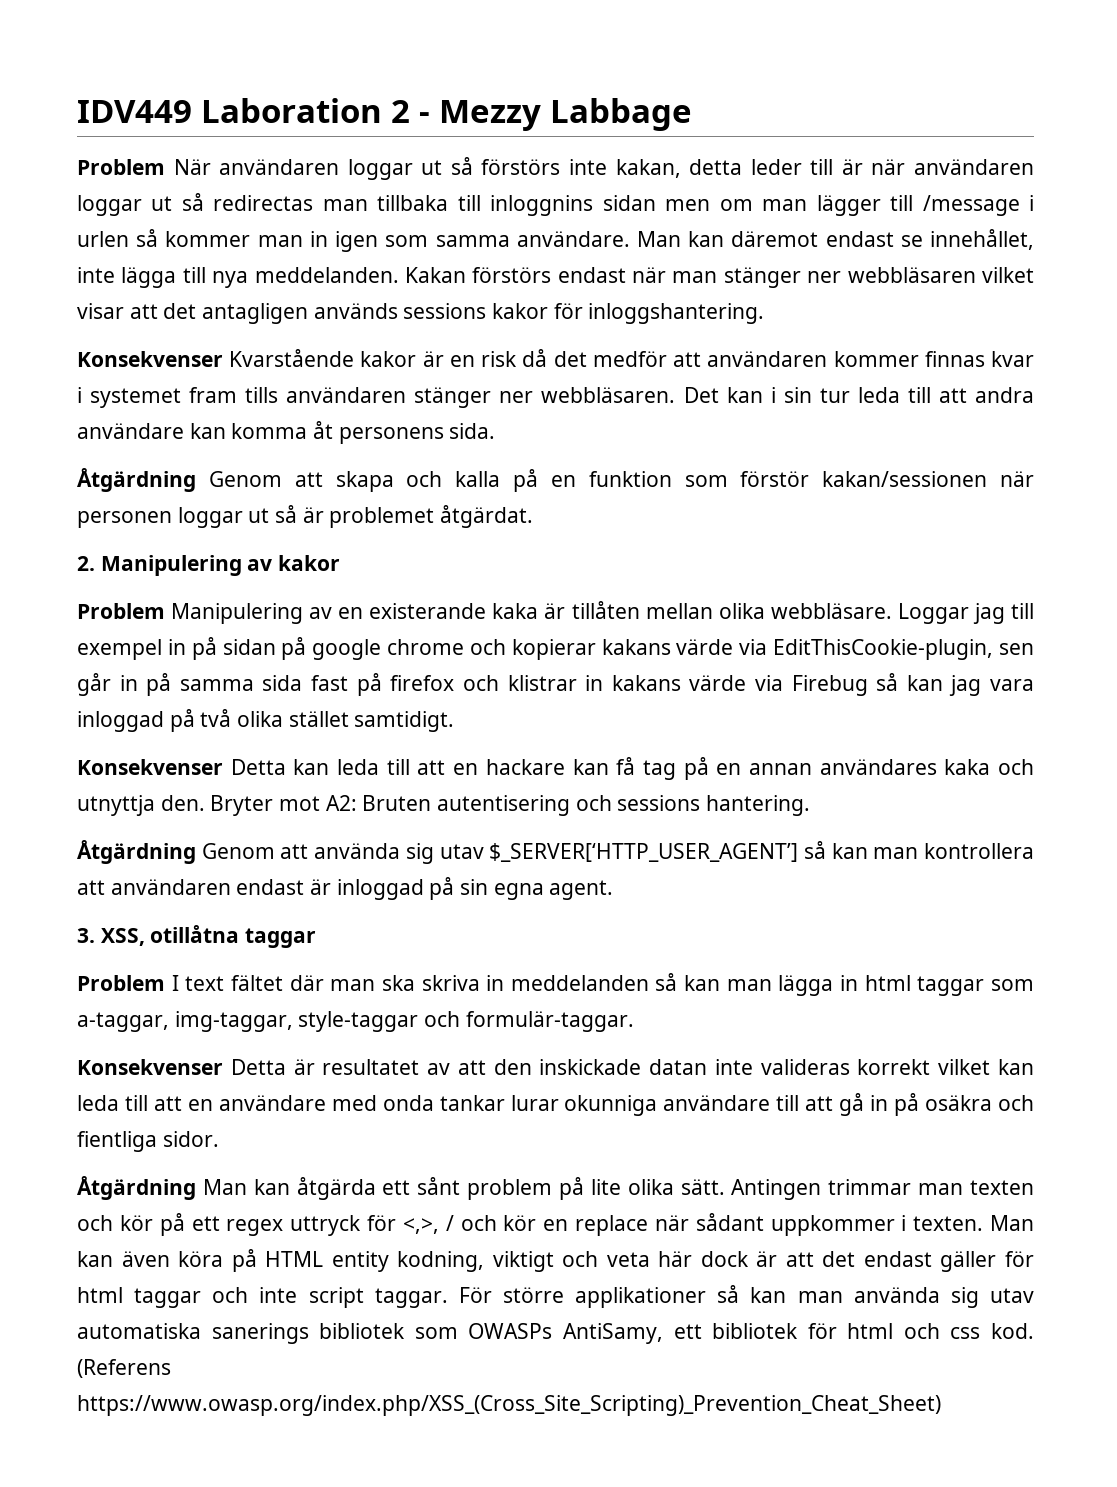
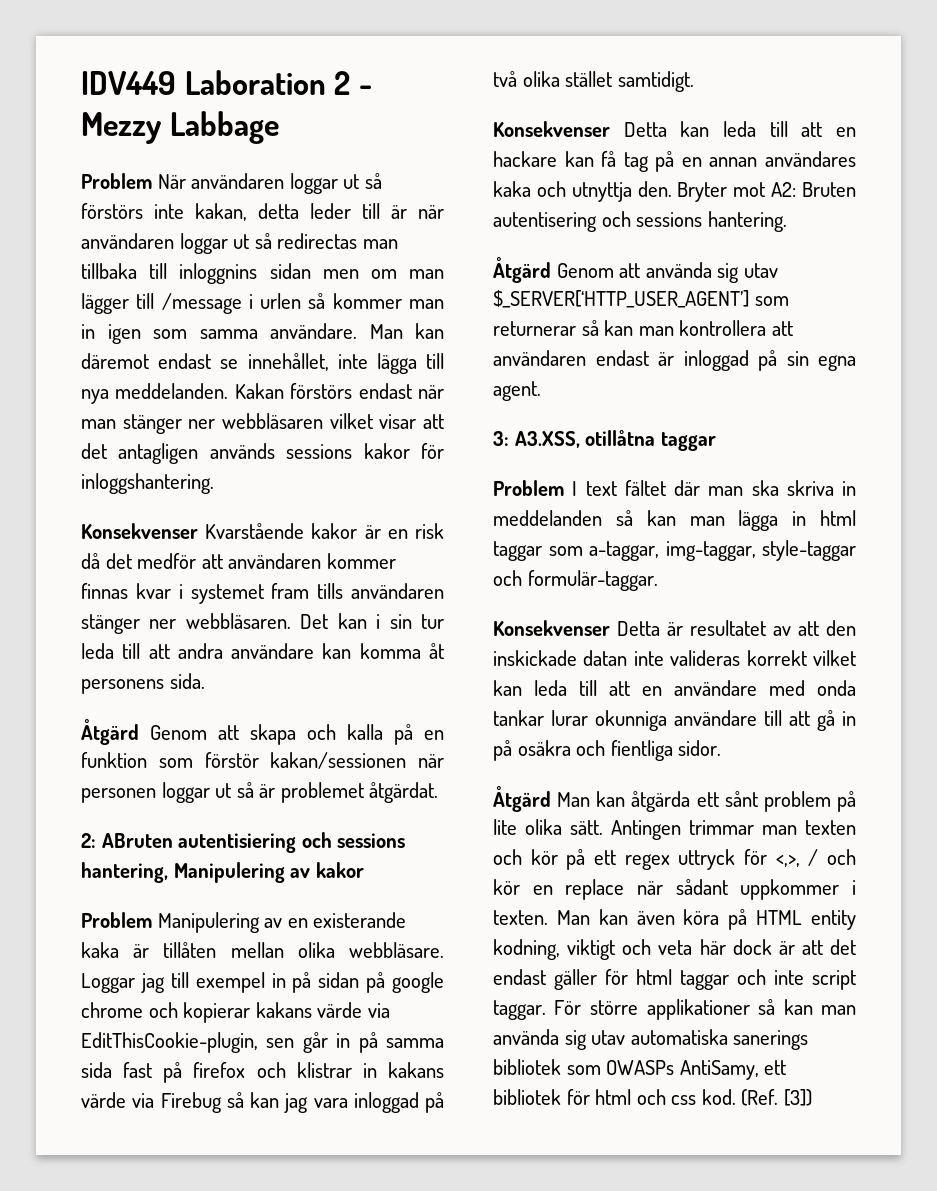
[77,468,196,492] Åtgärdning -> [81,719,139,745] Åtgärd
[77,556,95,571] 2. -> [81,832,406,853] [81,862,168,883] 2: ABruten autentisiering och sessions hantering,
[77,840,196,864] Åtgärdning -> [493,257,551,283] Åtgärd
(799, 852) none -> [754,296,789,306] [493,321,576,336] som returnerar
[77,928,145,946] 3. XSS, -> [493,431,580,448] 3: A3.XSS,
[77,1176,196,1200] Åtgärdning -> [493,786,551,812] Åtgärd
[77,1359,171,1378] [77,1395,941,1416] (Referens https://www.owasp.org/index.php/XSS_(Cross_Site_Scripting)_Prevention_Cheat_Sheet) -> [741,1089,812,1106] (Ref. [3])

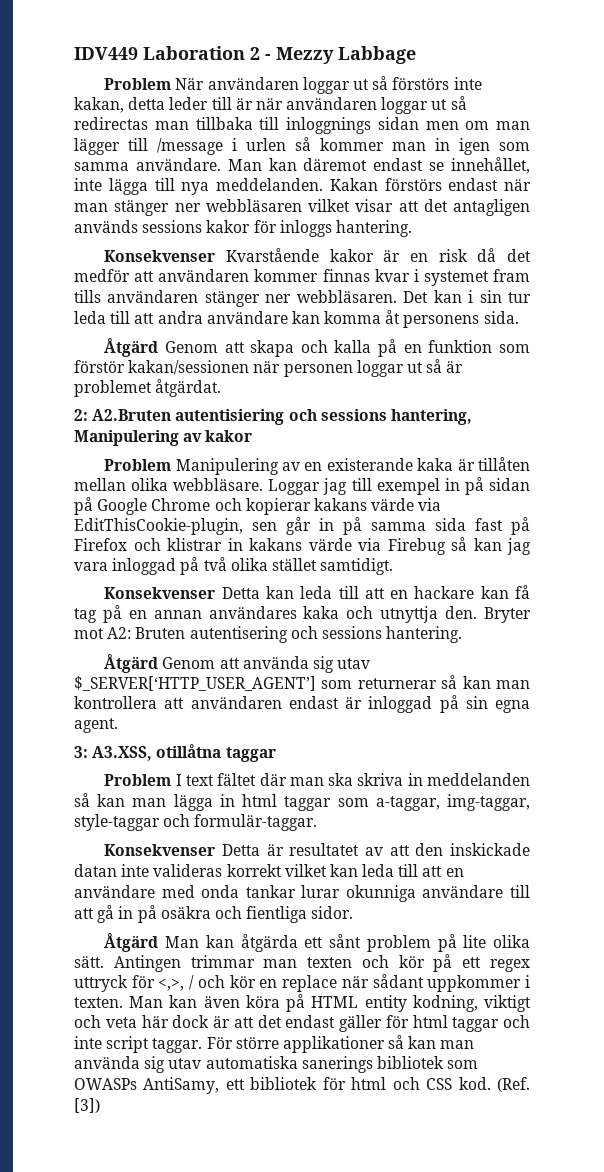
[179,263,258,284] inloggnins -> [286,117,371,134] inloggnings
[81,473,214,494] inloggshantering. -> [279,220,412,237] inloggs hantering.
[101,833,173,848] ABruten -> [92,409,172,421] A2.Bruten
[392,972,444,993] [81,1002,143,1018] google chrome -> [97,498,211,515] Google Chrome
[193,1062,246,1078] firefox -> [74,538,127,551] Firefox
[671,1095,697,1105] css -> [426,1078,453,1090] CSS

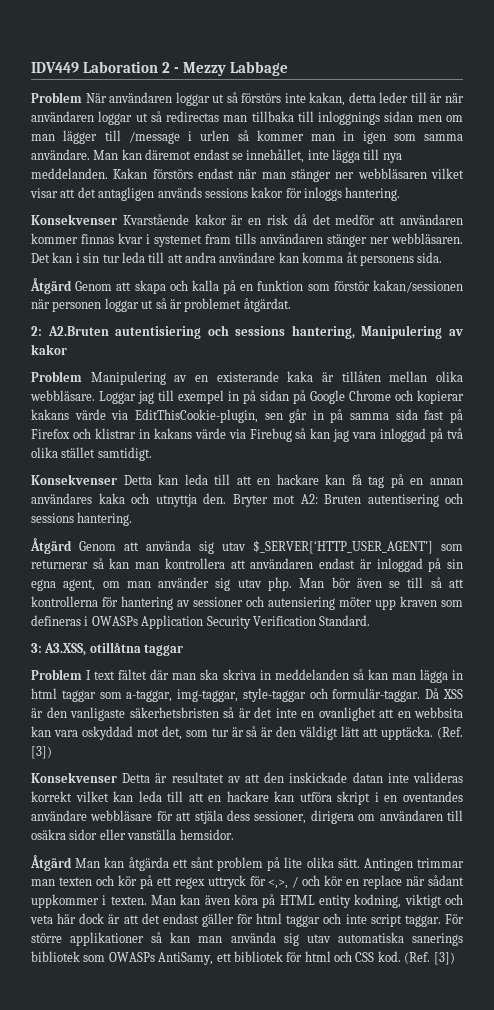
[74,718,118,733] agent. -> [63,577,464,591] [31,596,463,610] [31,615,371,629] agent, om man använder sig utav php. Man bör även se till så att kontrollerna för hantering av sessioner och autensiering möter upp kraven som defineras i OWASPs Application Security Verification Standard.
(318, 822) none -> [425,688,463,699] [31,707,463,721] [31,726,464,740] [31,746,52,759] Då XSS är den vanligaste säkerhetsbristen så är det inte en ovanlighet att en webbsita kan vara oskyddad mot det, som tur är så är den väldigt lätt att upptäcka. (Ref. [3])
[74,885,530,902] [74,905,354,923] användare med onda tankar lurar okunniga användare till att gå in på osäkra och fientliga sidor. -> [226,791,464,805] [31,810,463,824] [31,829,234,840] hackare kan utföra skript i en oventandes användare webbläsare för att stjäla dess sessioner, dirigera om användaren till osäkra sidor eller vanställa hemsidor.

